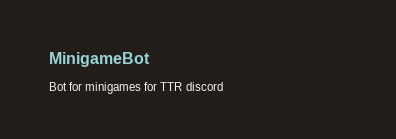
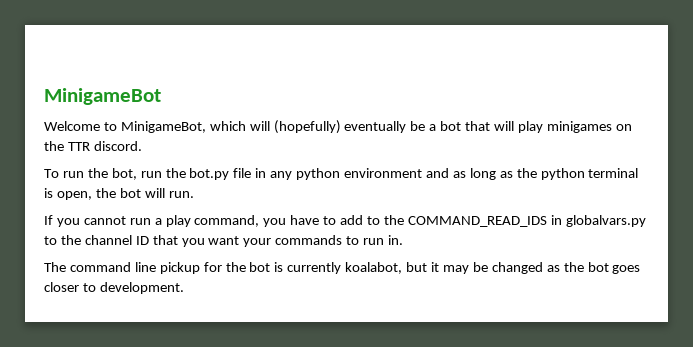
[49,82,223,94] Bot for minigames for TTR discord -> [44,120,632,134] [44,141,142,151] [44,168,639,180] [44,188,194,200] [44,215,646,227] [44,235,404,247] [44,262,641,274] [44,282,184,294] Welcome to MinigameBot, which will (hopefully) eventually be a bot that will play minigames on the TTR discord. // To run the bot, run the bot.py file in any python environment and as long as the python terminal is open, the bot will run. // If you cannot run a play command, you have to add to the COMMAND_READ_IDS in globalvars.py to the channel ID that you want your commands to run in. // The command line pickup for the bot is currently koalabot, but it may be changed as the bot goes closer to development.

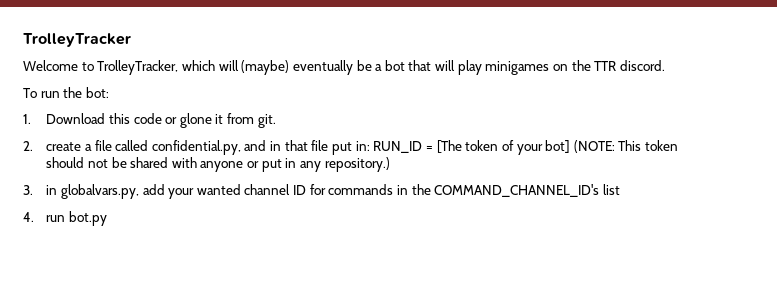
[44,88,161,105] MinigameBot -> [23,33,131,47] TrolleyTracker
[120,121,206,133] MinigameBot, -> [97,60,179,75] TrolleyTracker,
[273,120,341,134] (hopefully) -> [241,60,290,75] (maybe)
[111,168,639,180] [44,188,194,200] [44,215,646,227] [44,235,404,247] [44,262,641,274] [44,282,184,294] bot, run the bot.py file in any python environment and as long as the python terminal is open, the bot will run. // If you cannot run a play command, you have to add to the COMMAND_READ_IDS in globalvars.py to the channel ID that you want your commands to run in. // The command line pickup for the bot is currently koalabot, but it may be changed as the bot goes closer to development. -> [85,87,109,98] [23,113,276,128] [23,140,679,155] [46,157,390,172] [23,184,620,199] [23,211,107,226] bot: // 1. Download this code or glone it from git. // 2. create a file called confidential.py, and in that file put in: RUN_ID = [The token of your bot] (NOTE: This token should not be shared with anyone or put in any repository.) // 3. in globalvars.py, add your wanted channel ID for commands in the COMMAND_CHANNEL_ID's list // 4. run bot.py

